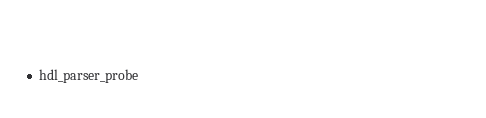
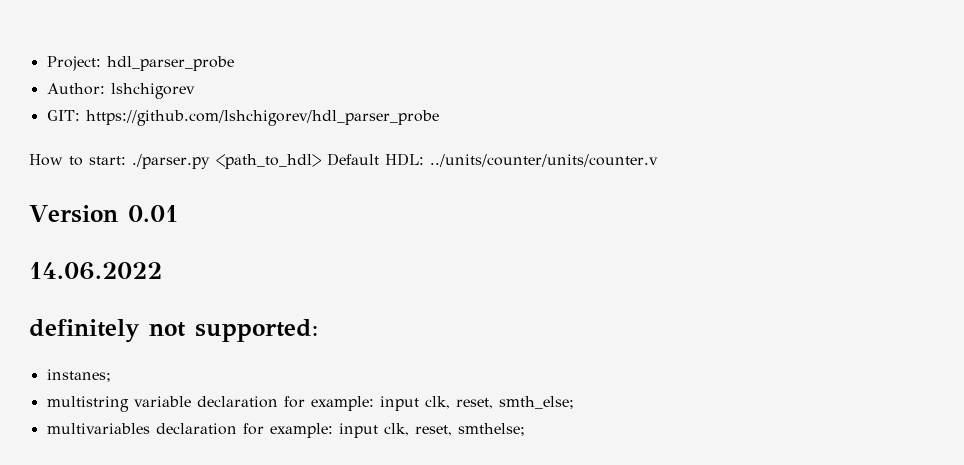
(39, 76) none -> [46,56,101,71] Project:
(139, 76) none -> [46,83,195,99] [46,110,439,126] [29,153,658,169] [29,205,178,223] [29,262,162,280] [29,319,318,343] [46,369,111,382] [46,396,574,412] [46,423,525,438] // Author: lshchigorev // GIT: https://github.com/lshchigorev/hdl_parser_probe // How to start: ./parser.py <path_to_hdl> Default HDL: ../units/counter/units/counter.v // Version 0.01 // 14.06.2022 // definitely not supported: // instanes; // multistring variable declaration for example: input clk, reset, smth_else; // multivariables declaration for example: input clk, reset, smthelse;

